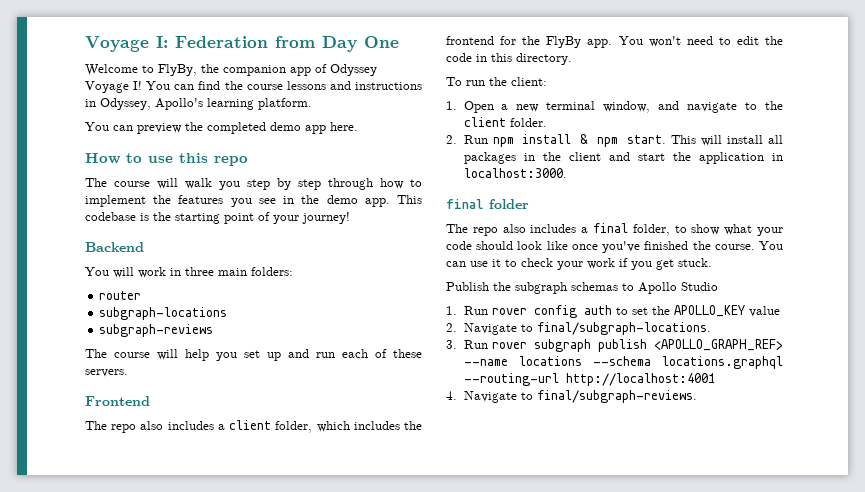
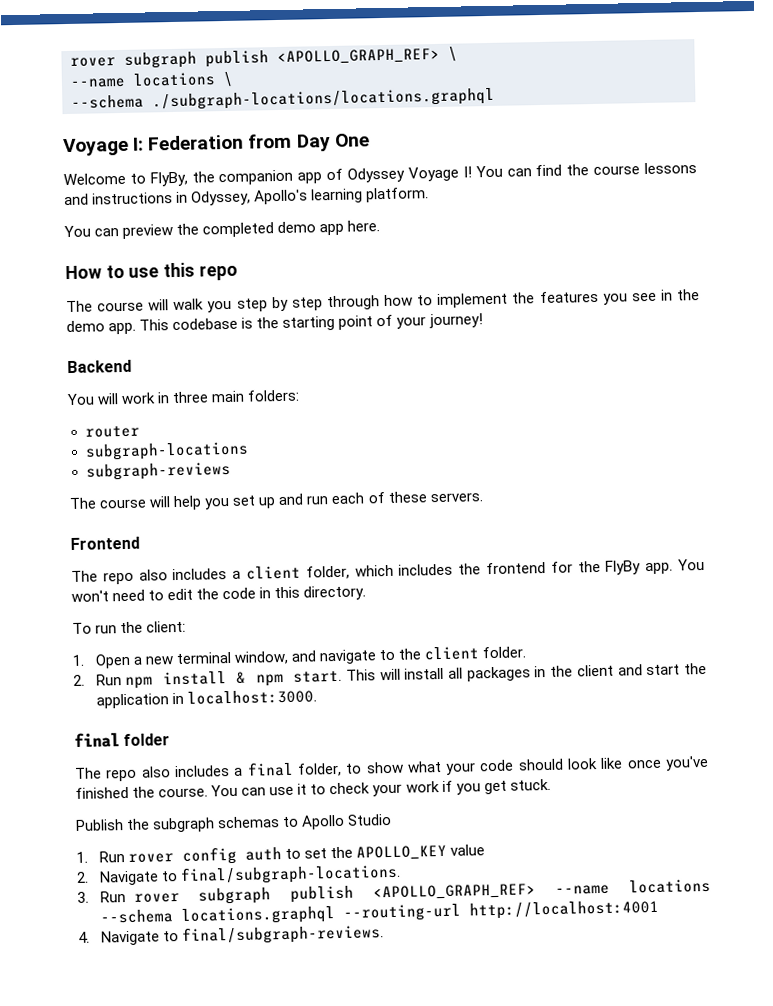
(85, 44) none -> [70,46,458,69] [70,71,234,88] [71,87,495,111] rover subgraph publish <APOLLO_GRAPH_REF> \ // --name locations \ // --schema ./subgraph-locations/locations.graphql //

